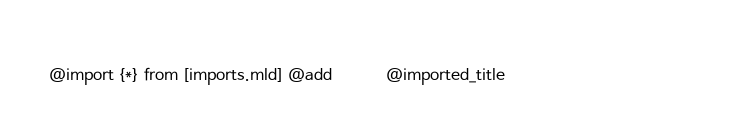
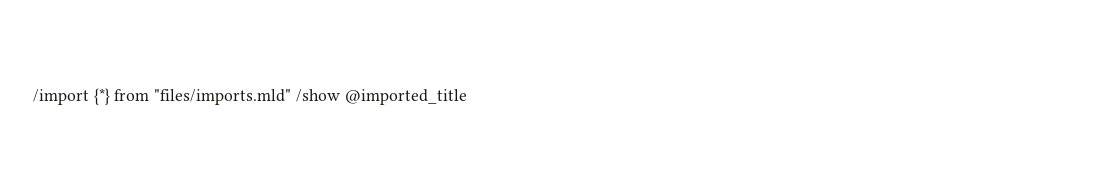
[49,68,114,85] @import -> [33,89,89,105] /import
[181,68,333,85] [imports.mld] @add -> [154,89,340,105] "files/imports.mld" /show

